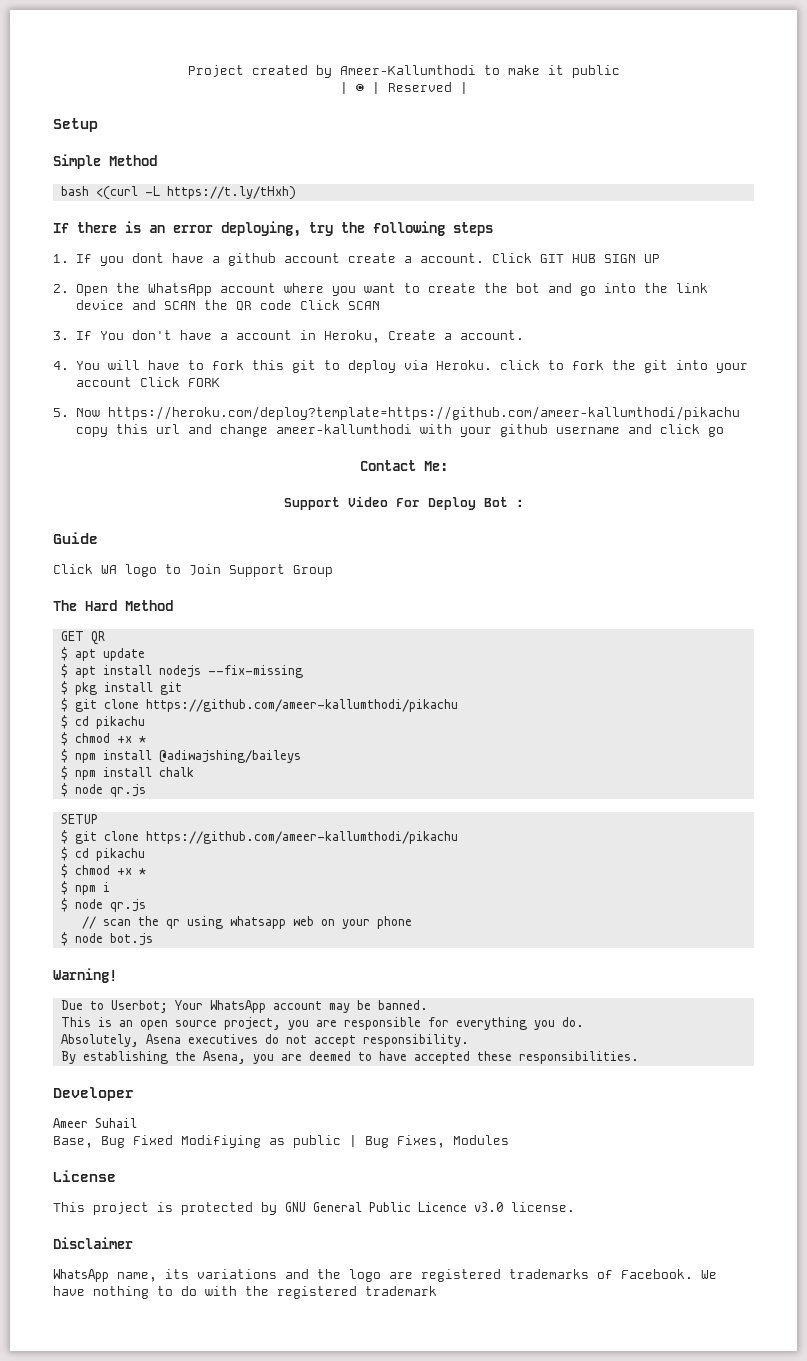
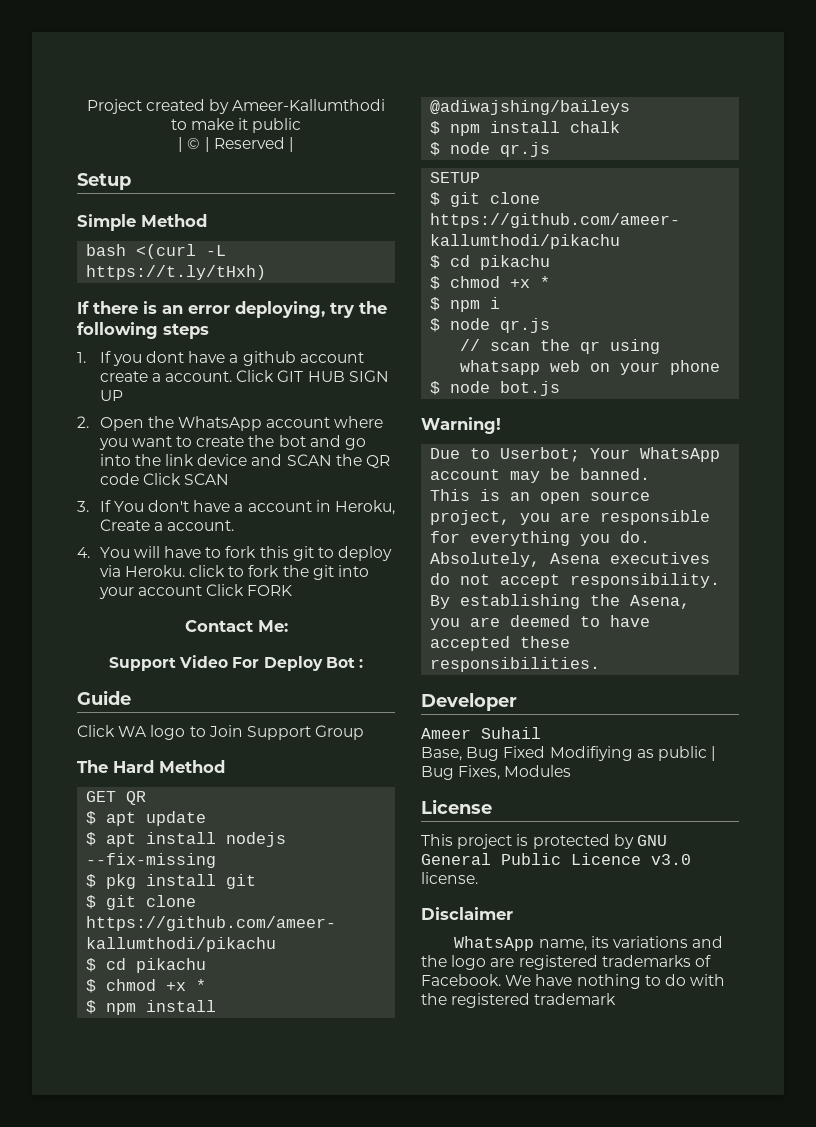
[53,406,740,420] [75,424,724,437] // 5. Now https://heroku.com/deploy?template=https://github.com/ameer-kallumthodi/pikachu copy this url and change ameer-kallumthodi with your github username and click go -> (293, 590) none

